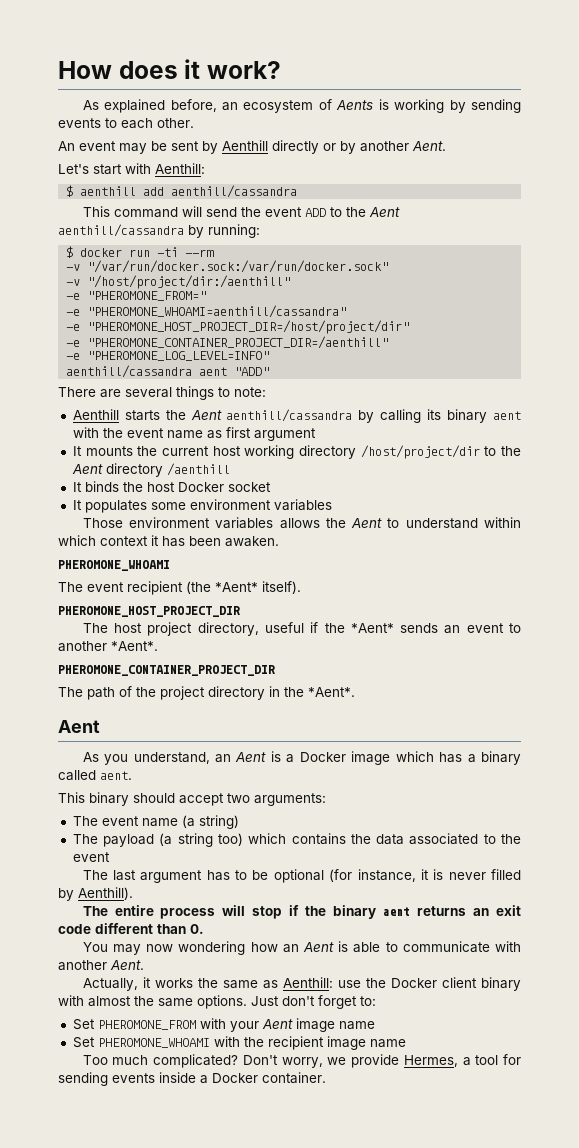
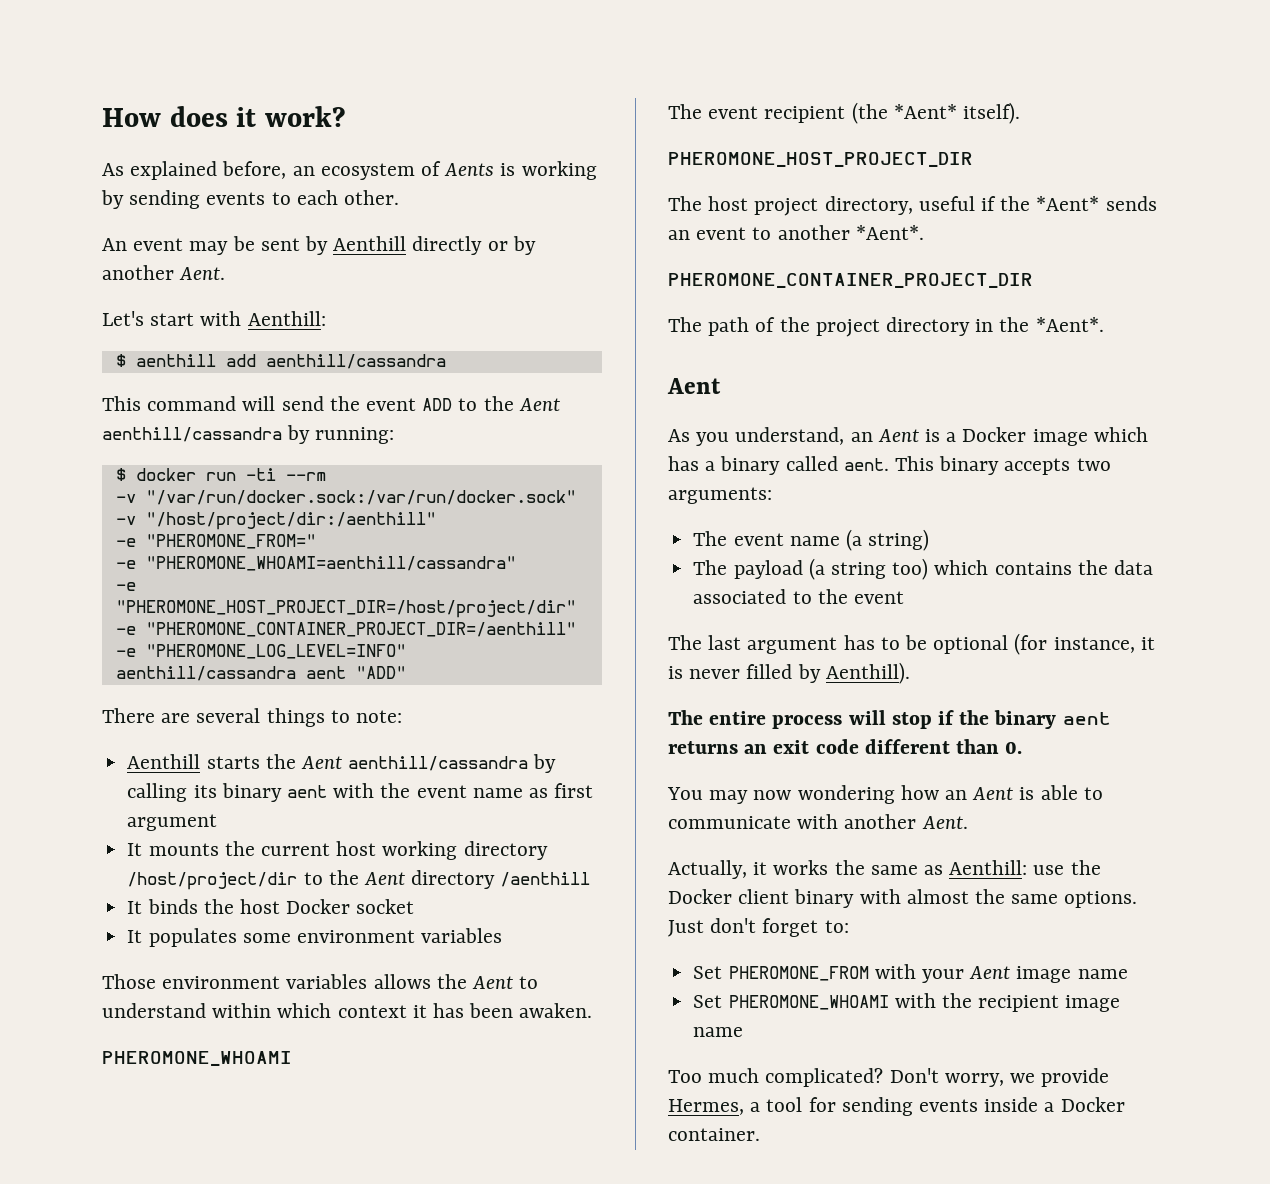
(132, 775) // -> (889, 464) none
[133,793,224,806] should accept -> [1004,458,1071,475] accepts

